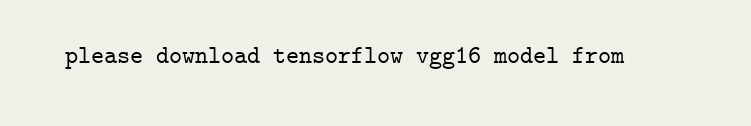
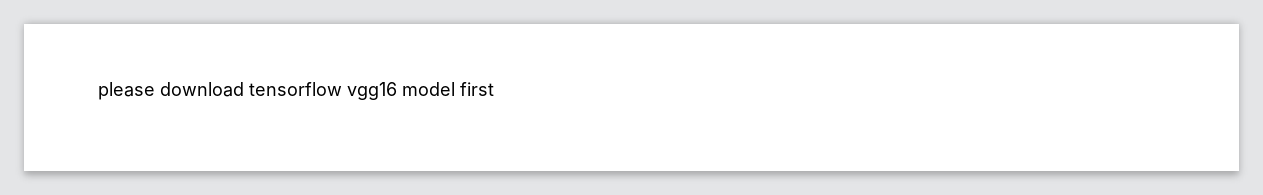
[572,47,625,63] from -> [460,82,494,96] first

